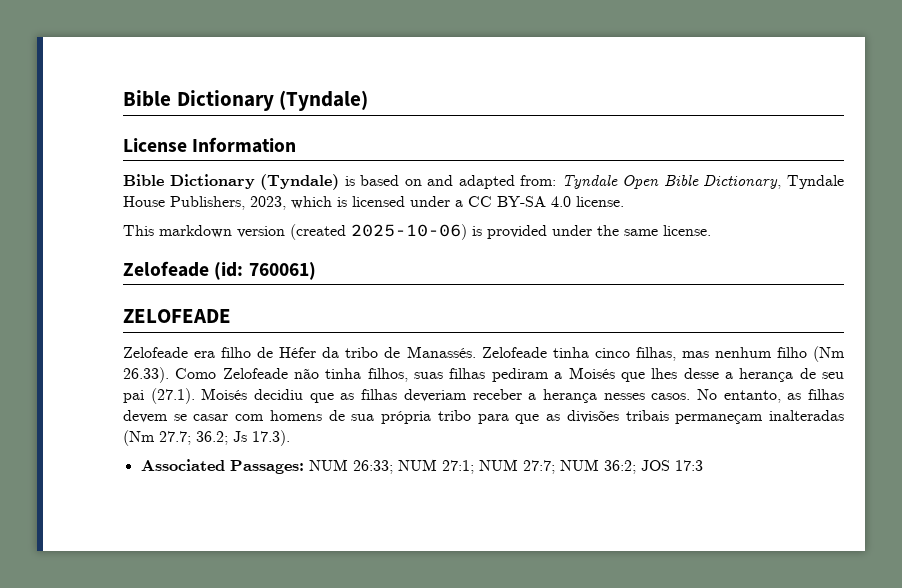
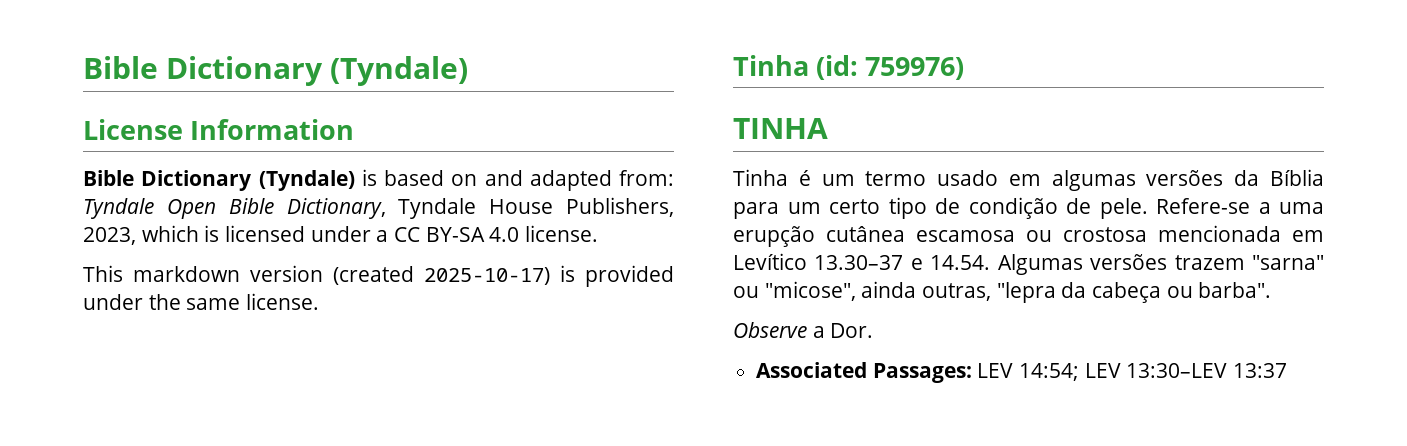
[351,224,467,240] 2025-10-06) -> [424,267,550,285] 2025-10-17)
[123,261,316,280] [123,309,231,323] [123,346,845,362] [123,367,845,383] [123,388,844,404] [123,410,844,424] [123,430,290,446] [140,459,703,474] Zelofeade (id: 760061) // ZELOFEADE // Zelofeade era filho de Héfer da tribo de Manassés. Zelofeade tinha cinco filhas, mas nenhum filho (Nm 26.33). Como Zelofeade não tinha filhos, suas filhas pediram a Moisés que lhes desse a herança de seu pai (27.1). Moisés decidiu que as filhas deveriam receber a herança nesses casos. No entanto, as filhas devem se casar com homens de sua própria tribo para que as divisões tribais permaneçam inalteradas (Nm 27.7; 36.2; Js 17.3). // Associated Passages: NUM 26:33; NUM 27:1; NUM 27:7; NUM 36:2; JOS 17:3 -> [733,55,965,80] [733,118,828,139] [733,169,1324,191] [733,197,1324,219] [733,225,1324,247] [733,253,1325,275] [733,281,1272,303] [733,322,874,338] [756,362,1288,383] Tinha (id: 759976) // TINHA // Tinha é um termo usado em algumas versões da Bíblia para um certo tipo de condição de pele. Refere-se a uma erupção cutânea escamosa ou crostosa mencionada em Levítico 13.30–37 e 14.54. Algumas versões trazem "sarna" ou "micose", ainda outras, "lepra da cabeça ou barba". // Observe a Dor. // Associated Passages: LEV 14:54; LEV 13:30–LEV 13:37

